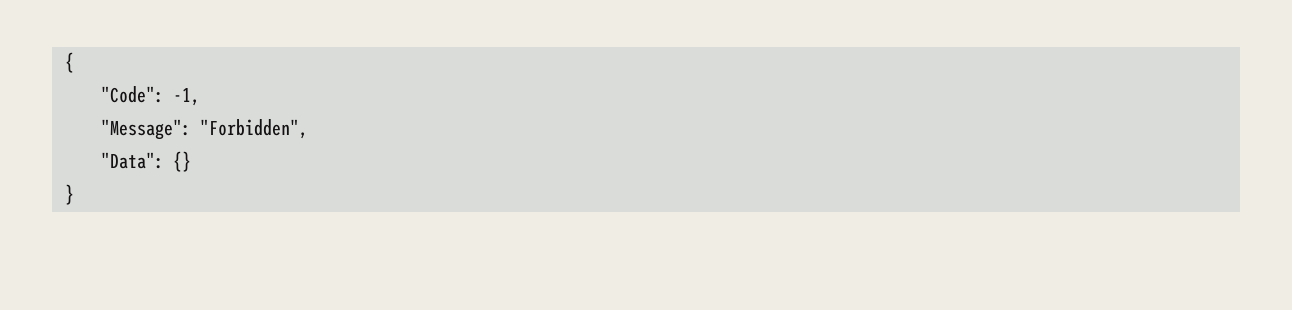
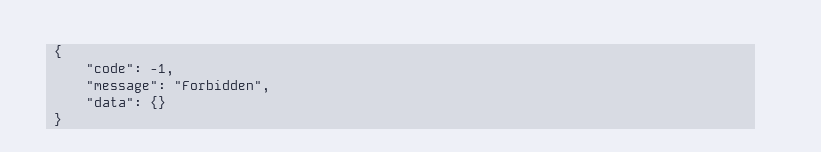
[100,86,164,103] "Code": -> [85,63,142,73] "code":
[100,119,191,140] "Message": -> [85,81,166,93] "message":
[100,152,164,169] "Data": -> [85,97,142,107] "data":

